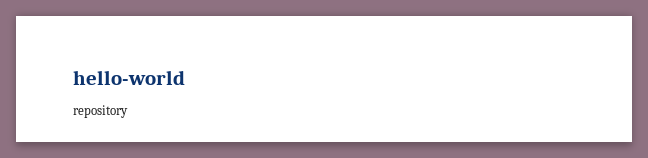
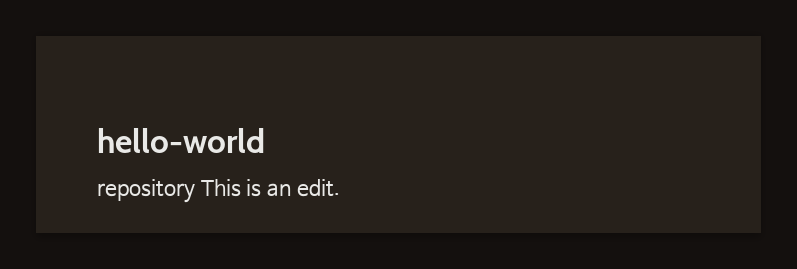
(128, 111) none -> [200,179,340,197] This is an edit.

